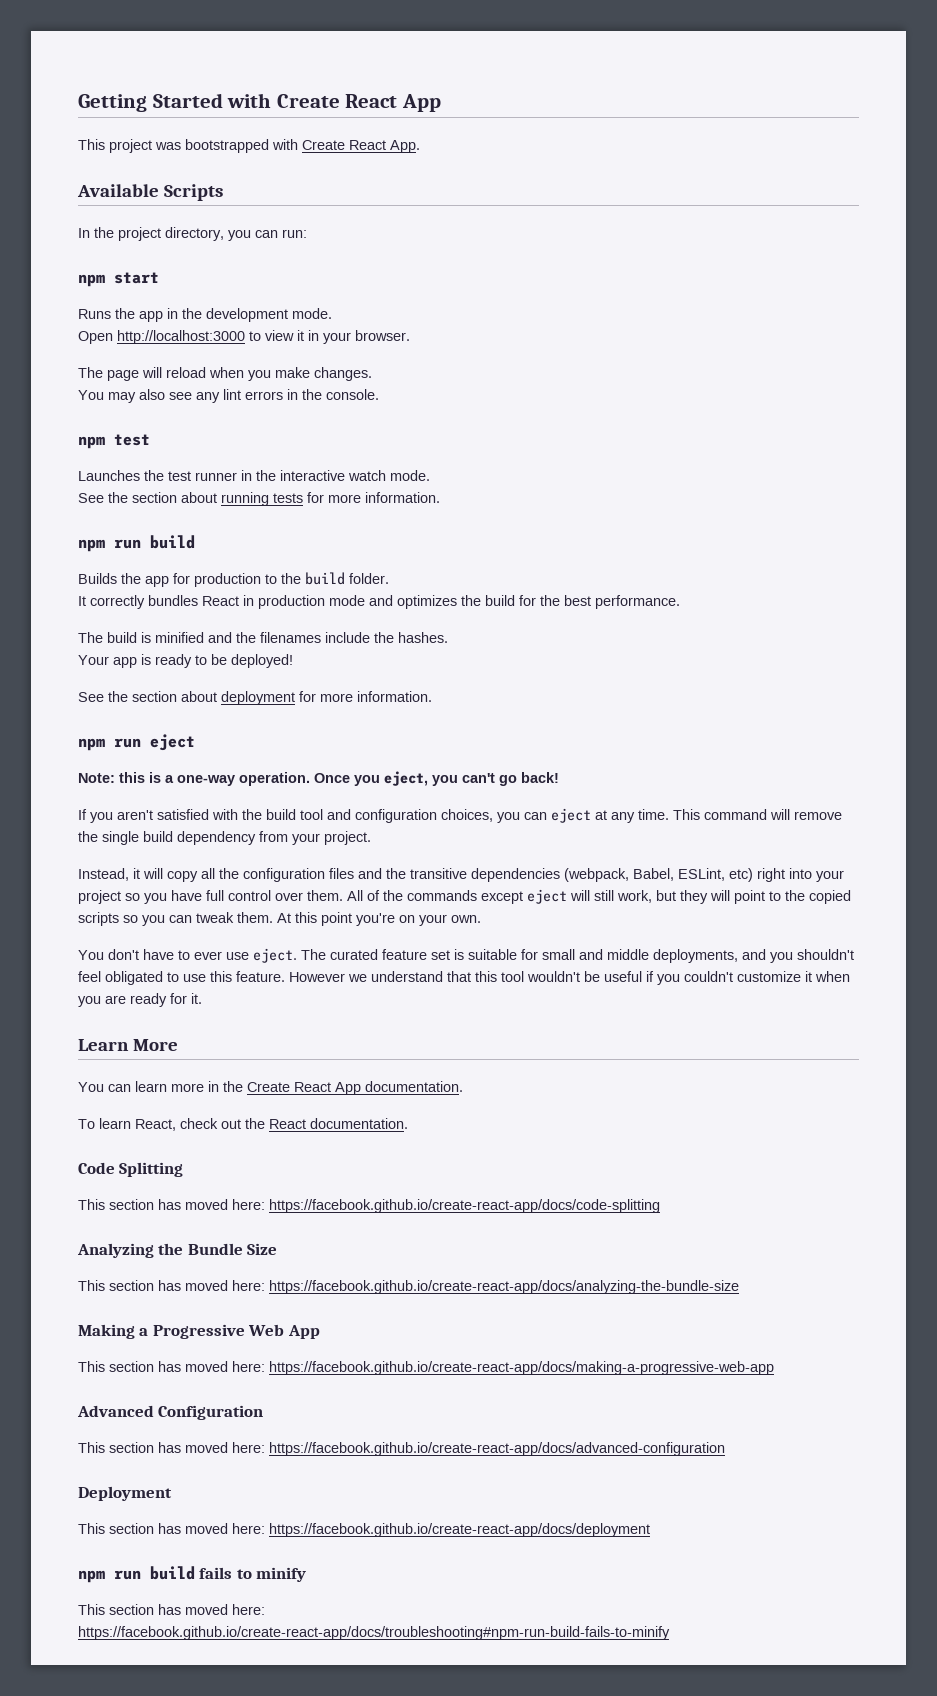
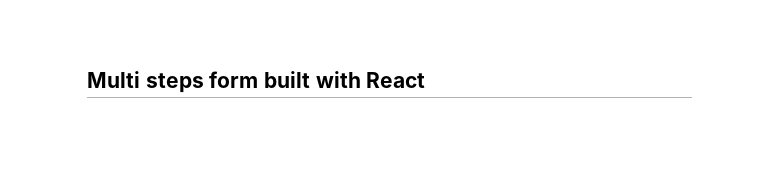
[78,93,441,112] [78,139,420,153] [77,184,223,201] [78,227,307,241] [78,272,159,287] [78,308,332,322] [78,330,410,344] [78,367,372,381] [78,389,379,403] [78,434,150,449] [78,470,430,481] [78,492,440,506] [78,535,195,552] [78,572,389,587] [78,595,680,609] [78,632,448,643] [78,654,293,668] [78,691,432,705] [78,734,195,751] [78,771,559,786] [78,808,842,823] [78,831,371,845] [78,868,844,882] [78,889,851,904] [78,912,481,926] [78,948,854,963] [78,971,850,985] [78,993,202,1007] [78,1039,178,1051] [78,1081,463,1095] [78,1118,408,1131] [78,1162,184,1177] [78,1199,660,1213] [77,1243,278,1258] [78,1280,739,1294] [78,1324,320,1339] [78,1361,774,1375] [77,1405,264,1420] [78,1442,725,1456] [78,1486,172,1501] [78,1523,650,1537] [78,1566,307,1583] [78,1604,265,1615] [78,1626,670,1640] Getting Started with Create React App // This project was bootstrapped with Create React App. // Available Scripts // In the project directory, you can run: // npm start // Runs the app in the development mode. // Open http://localhost:3000 to view it in your browser. // The page will reload when you make changes. // You may also see any lint errors in the console. // npm test // Launches the test runner in the interactive watch mode. // See the section about running tests for more information. // npm run build // Builds the app for production to the build folder. // It correctly bundles React in production mode and optimizes the build for the best performance. // The build is minified and the filenames include the hashes. // Your app is ready to be deployed! // See the section about deployment for more information. // npm run eject // Note: this is a one-way operation. Once you eject, you can't go back! // If you aren't satisfied with the build tool and configuration choices, you can eject at any time. This command will remove the single build dependency from your project. // Instead, it will copy all the configuration files and the transitive dependencies (webpack, Babel, ESLint, etc) right into your project so you have full control over them. All of the commands except eject will still work, but they will point to the copied scripts so you can tweak them. At this point you're on your own. // You don't have to ever use eject. The curated feature set is suitable for small and middle deployments, and you shouldn't feel obligated to use this feature. However we understand that this tool wouldn't be useful if you couldn't customize it when you are ready for it. // Learn More // You can learn more in the Create React App documentation. // To learn React, check out the React documentation. // Code Splitting // This section has moved here: https://facebook.github.io/create-react-app/docs/code-splitting // Analyzing the Bundle Size // This section has moved here: https://facebook.github.io/create-react-app/docs/analyzing-the-bundle-size // Making a Progressive Web App // This section has moved here: https://facebook.github.io/create-react-app/docs/making-a-progressive-web-app // Advanced Configuration // This section has moved here: https://facebook.github.io/create-react-app/docs/advanced-configuration // Deployment // This section has moved here: https://facebook.github.io/create-react-app/docs/deployment // npm run build fails to minify // This section has moved here: https://facebook.github.io/create-react-app/docs/troubleshooting#npm-run-build-fails-to-minify -> [87,71,426,93] Multi steps form built with React

